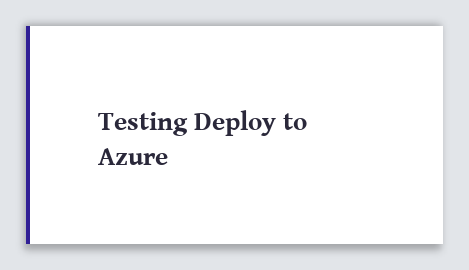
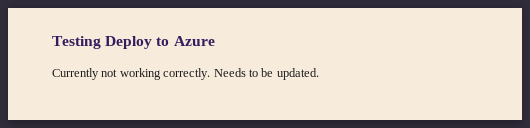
(168, 156) none -> [52,68,319,80] // Currently not working correctly. Needs to be updated.

